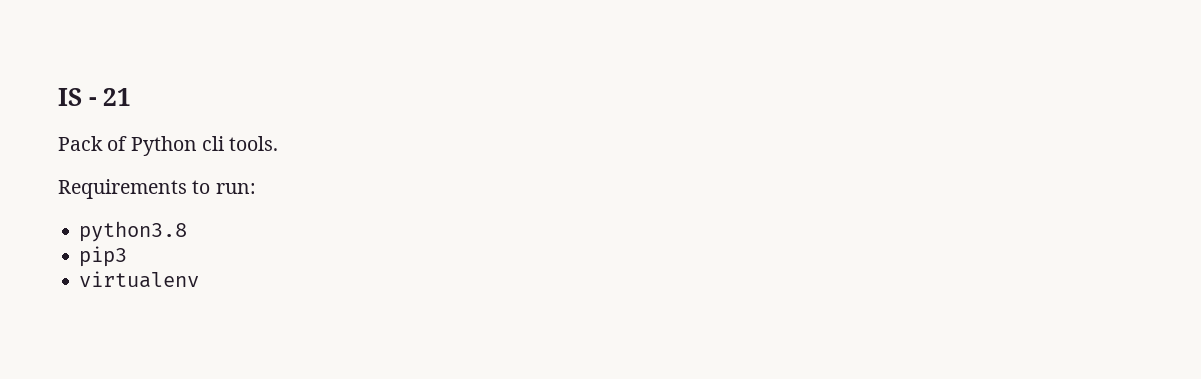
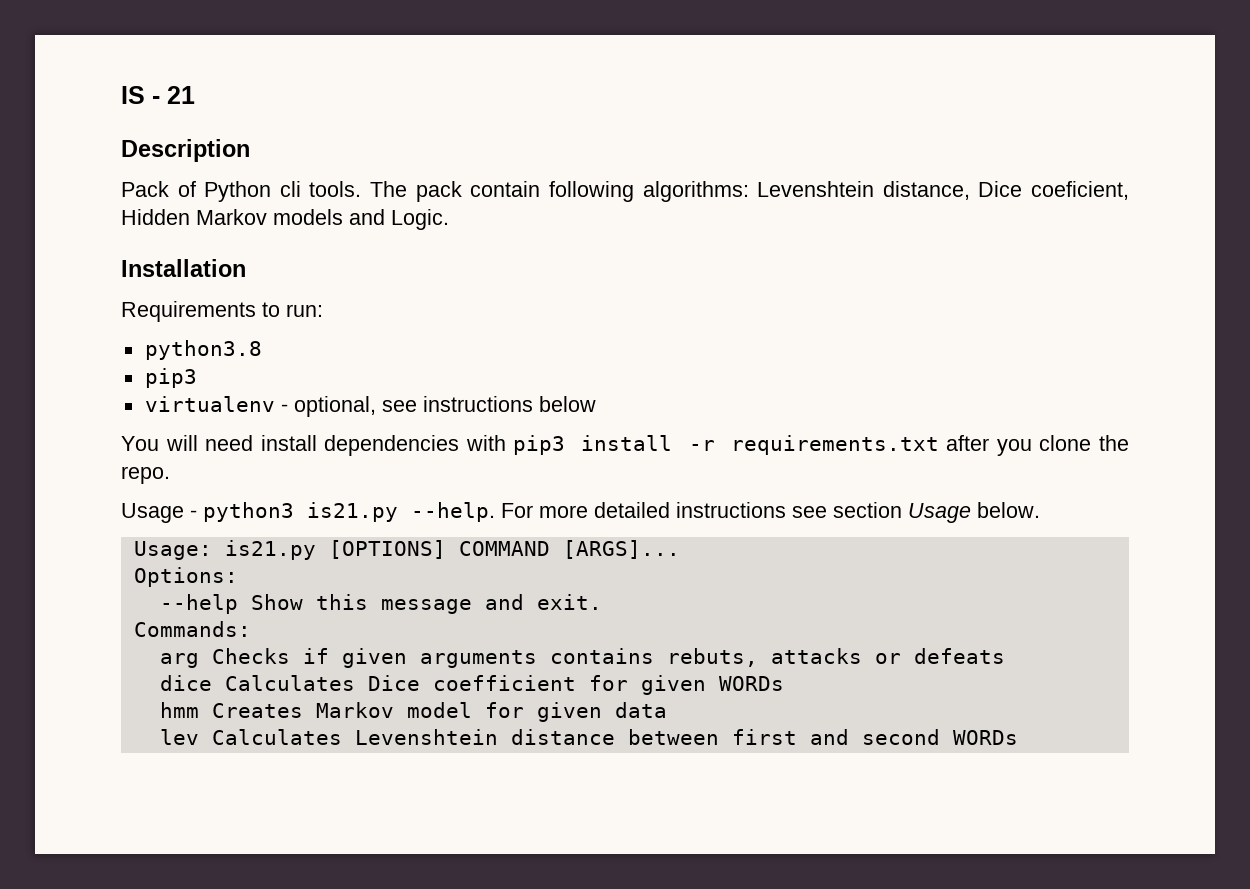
(132, 97) none -> [121,139,250,162] // Description
(279, 143) none -> [370,181,1130,202] [121,209,449,230] [121,259,246,277] The pack contain following algorithms: Levenshtein distance, Dice coeficient, Hidden Markov models and Logic. // Installation
(200, 279) none -> [280,396,596,417] [121,435,1129,456] [121,466,170,484] [121,502,1040,523] [133,540,680,560] [133,567,238,587] [159,594,602,614] [133,621,251,637] [159,648,1005,668] [159,675,784,695] [159,702,667,722] [159,729,1018,745] - optional, see instructions below // You will need install dependencies with pip3 install -r requirements.txt after you clone the repo. // Usage - python3 is21.py --help. For more detailed instructions see section Usage below. // Usage: is21.py [OPTIONS] COMMAND [ARGS]... // Options: // --help Show this message and exit. // Commands: // arg Checks if given arguments contains rebuts, attacks or defeats // dice Calculates Dice coefficient for given WORDs // hmm Creates Markov model for given data // lev Calculates Levenshtein distance between first and second WORDs

